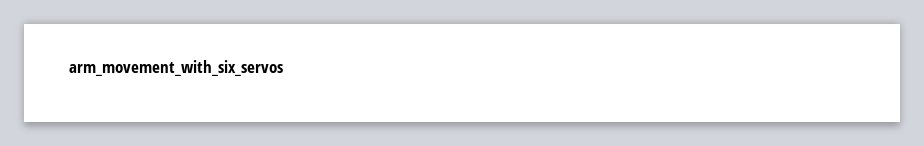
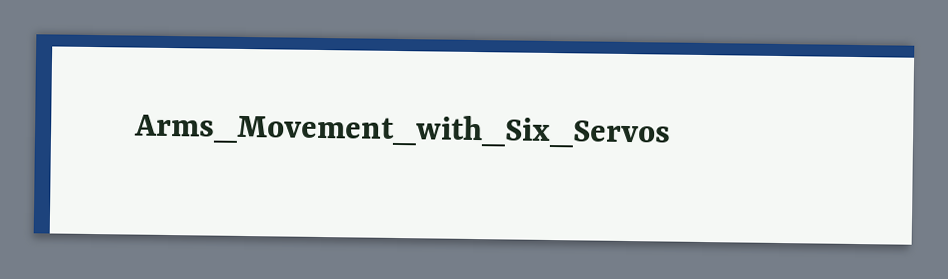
[69,60,283,76] arm_movement_with_six_servos -> [133,111,671,149] Arms_Movement_with_Six_Servos

